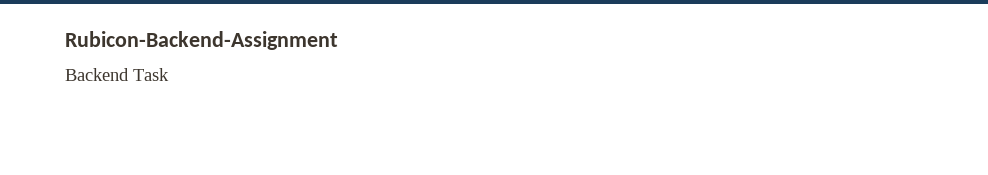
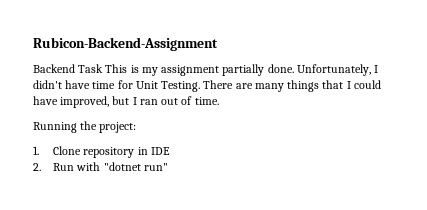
(169, 74) none -> [105,64,379,76] [33,80,381,92] [33,96,219,108] [33,121,137,133] [33,146,170,158] [33,162,168,171] This is my assignment partially done. Unfortunately, I didn't have time for Unit Testing. There are many things that I could have improved, but I ran out of time. // Running the project: // 1. Clone repository in IDE // 2. Run with "dotnet run"

